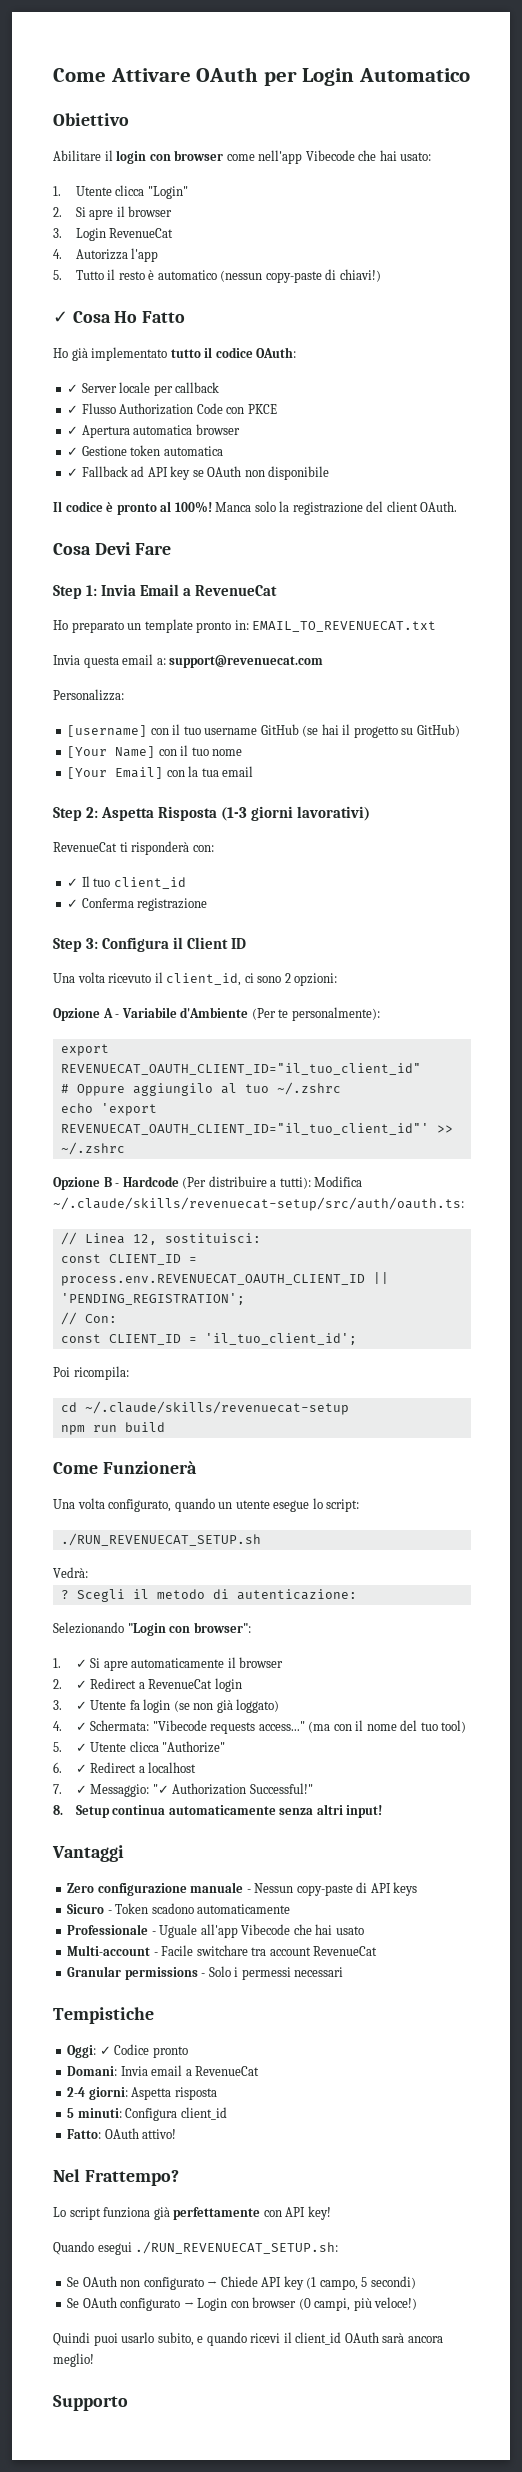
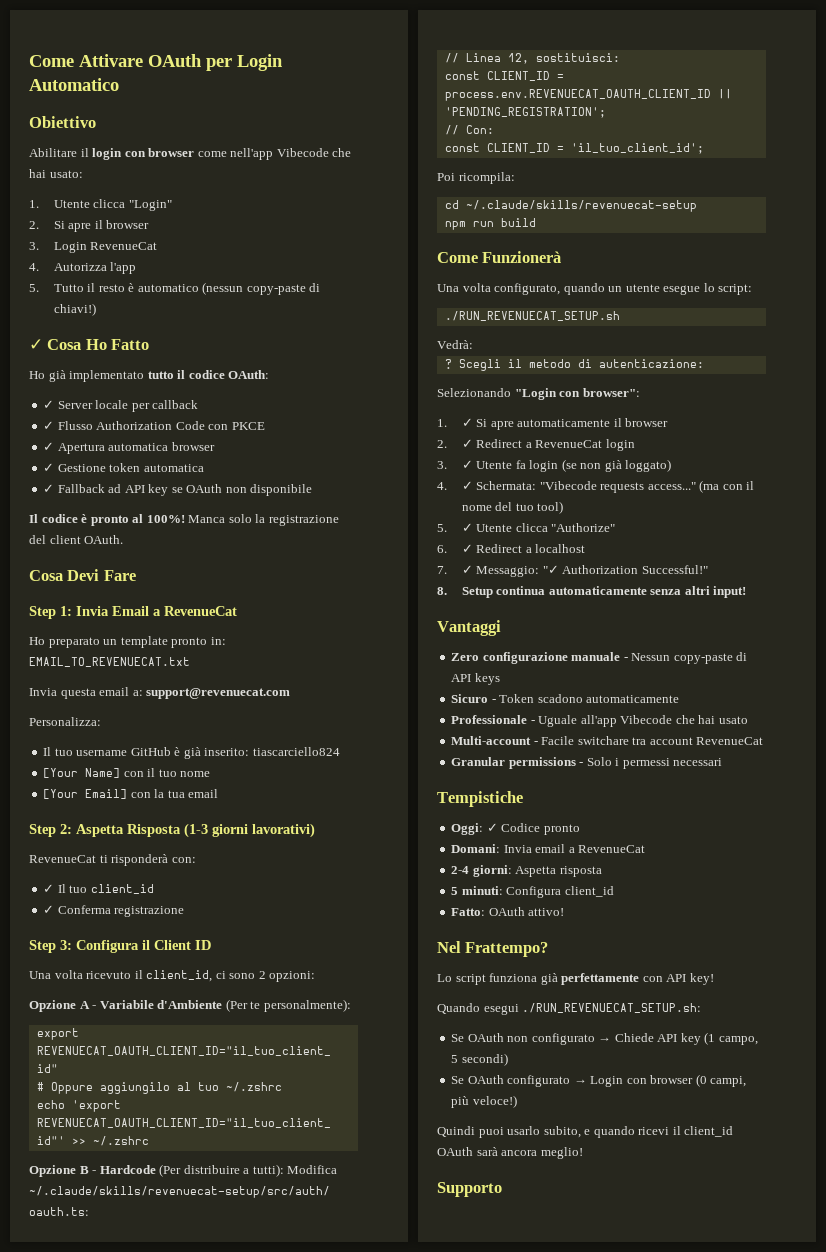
[67,724,460,738] [username] con il tuo username GitHub (se hai il progetto su GitHub) -> [43,747,340,759] Il tuo username GitHub è già inserito: tiascarciello824

